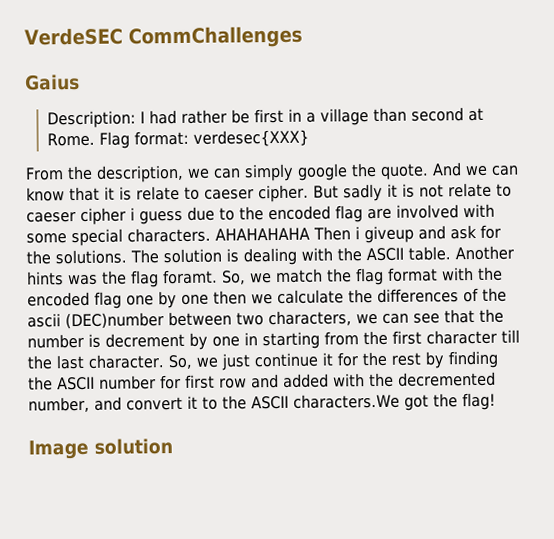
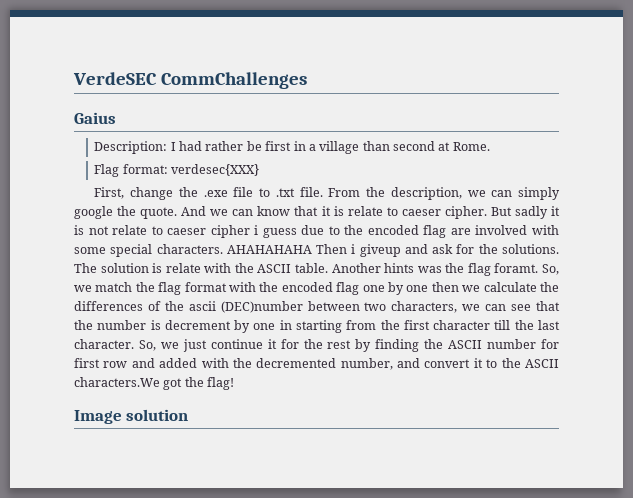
(95, 139) none -> (490, 146) //
(309, 138) none -> [94,187,323,200] First, change the .exe file to .txt file.
[243,247,297,266] dealing -> [165,263,201,273] relate

